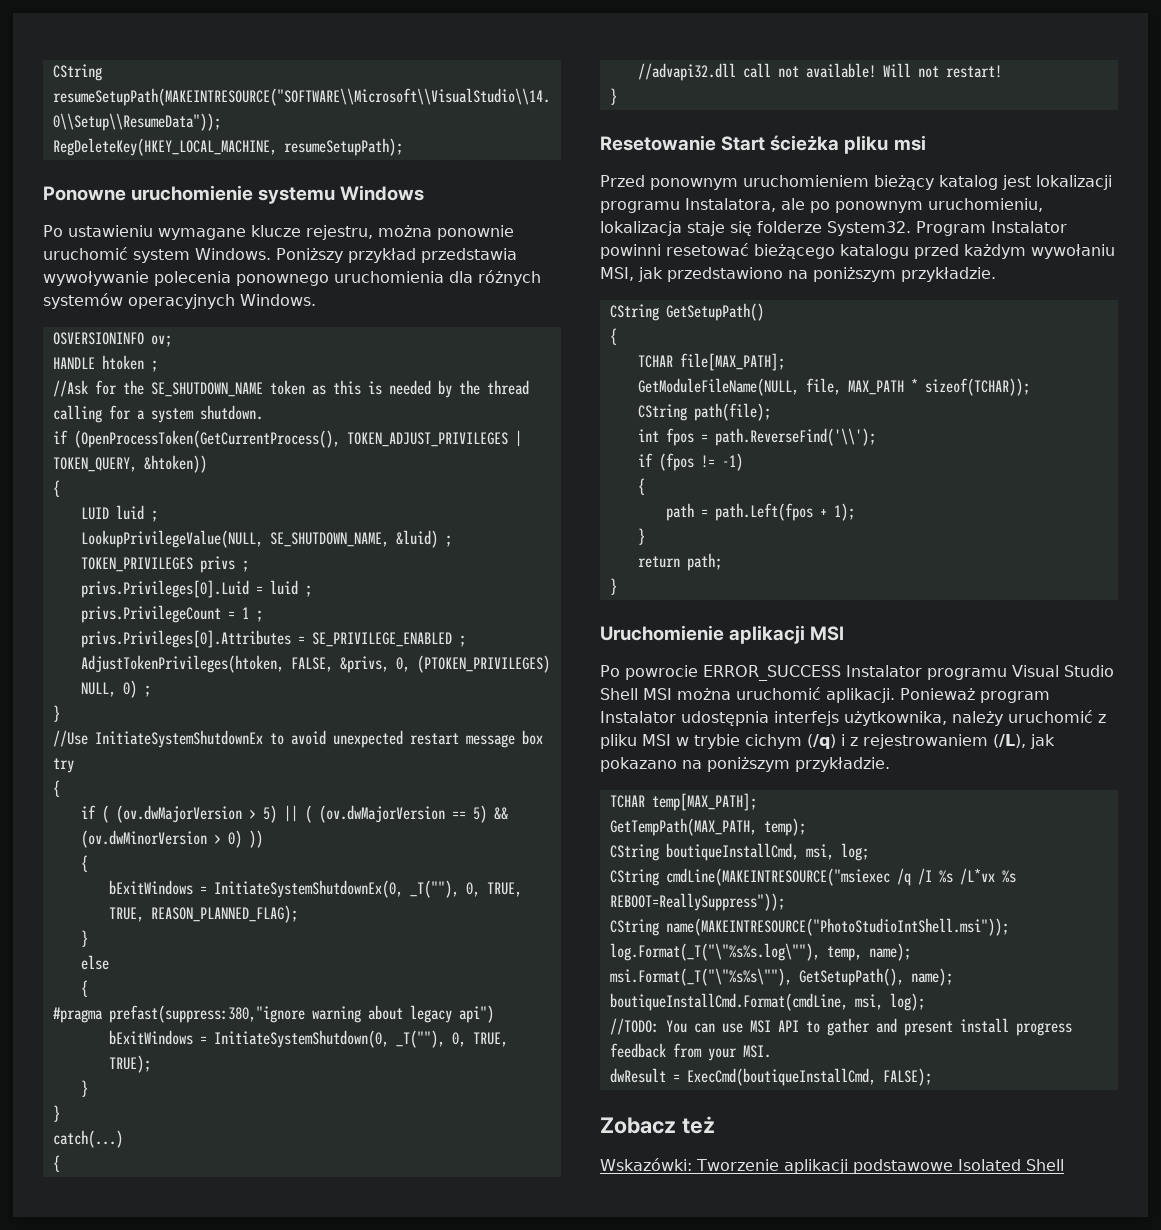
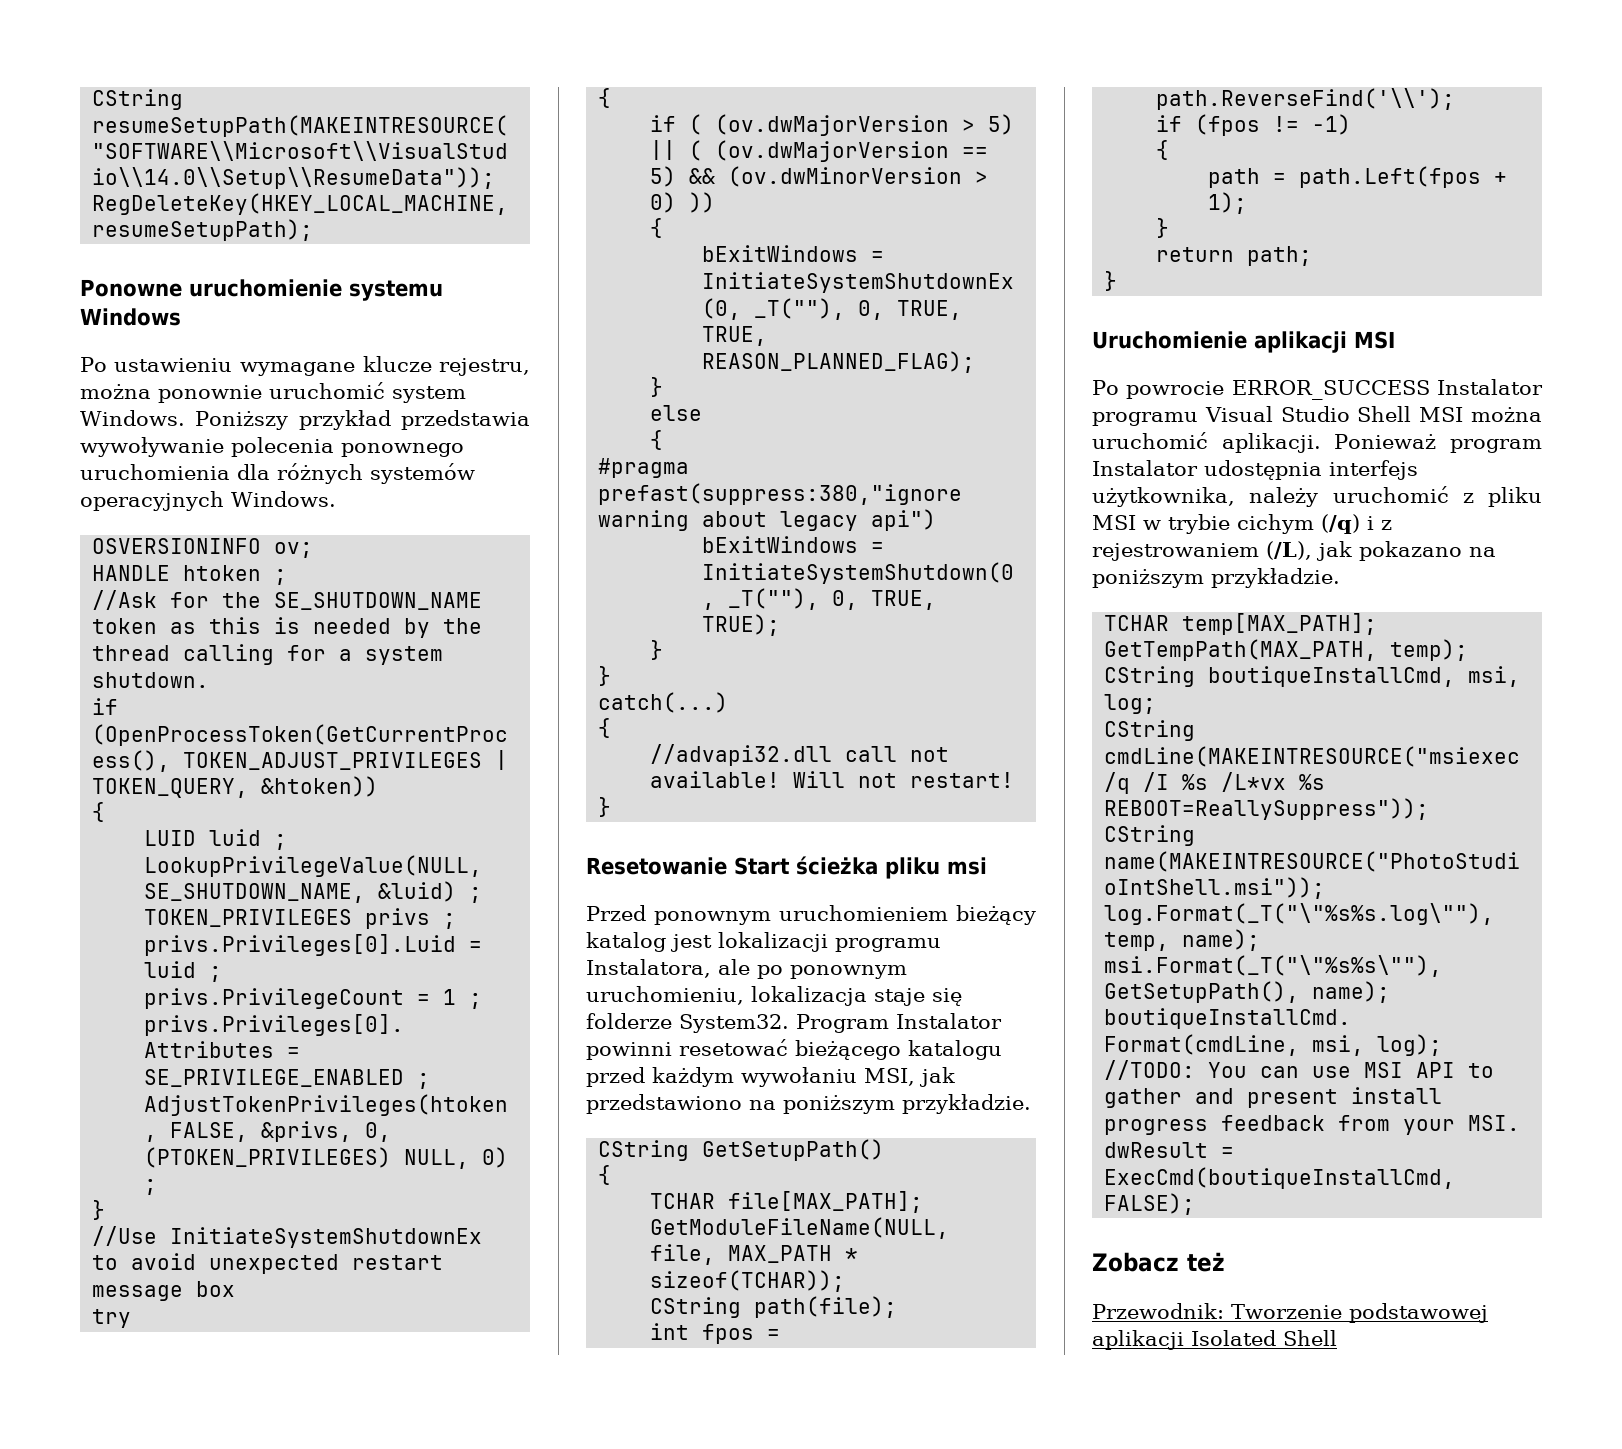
[600,1158,953,1174] Wskazówki: Tworzenie aplikacji podstawowe -> [1092,1303,1488,1323] [1092,1330,1184,1350] Przewodnik: Tworzenie podstawowej aplikacji

